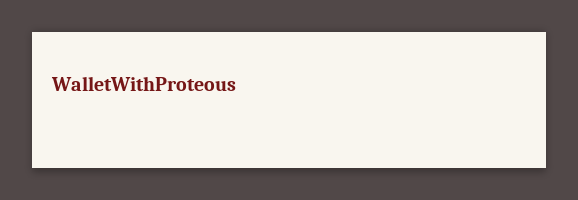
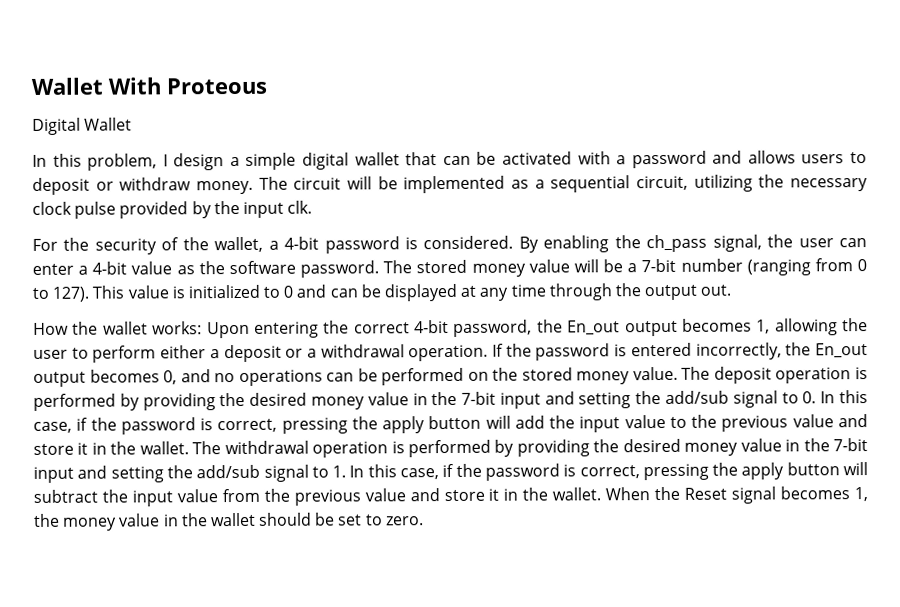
[51,76,236,91] WalletWithProteous -> [31,77,268,95] [32,117,133,135] [32,150,867,171] [32,174,868,195] [32,200,313,219] [32,234,868,255] [32,258,867,278] [32,283,732,302] [33,318,868,339] [33,342,869,363] [33,366,868,387] [33,390,868,411] [33,414,869,435] [33,438,869,458] [33,462,868,483] [33,486,868,507] [33,512,424,531] Wallet With Proteous // Digital Wallet // In this problem, I design a simple digital wallet that can be activated with a password and allows users to deposit or withdraw money. The circuit will be implemented as a sequential circuit, utilizing the necessary clock pulse provided by the input clk. // For the security of the wallet, a 4-bit password is considered. By enabling the ch_pass signal, the user can enter a 4-bit value as the software password. The stored money value will be a 7-bit number (ranging from 0 to 127). This value is initialized to 0 and can be displayed at any time through the output out. // How the wallet works: Upon entering the correct 4-bit password, the En_out output becomes 1, allowing the user to perform either a deposit or a withdrawal operation. If the password is entered incorrectly, the En_out output becomes 0, and no operations can be performed on the stored money value. The deposit operation is performed by providing the desired money value in the 7-bit input and setting the add/sub signal to 0. In this case, if the password is correct, pressing the apply button will add the input value to the previous value and store it in the wallet. The withdrawal operation is performed by providing the desired money value in the 7-bit input and setting the add/sub signal to 1. In this case, if the password is correct, pressing the apply button will subtract the input value from the previous value and store it in the wallet. When the Reset signal becomes 1, the money value in the wallet should be set to zero.

